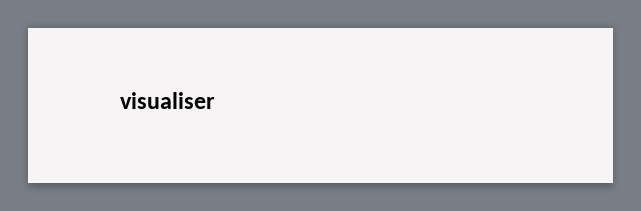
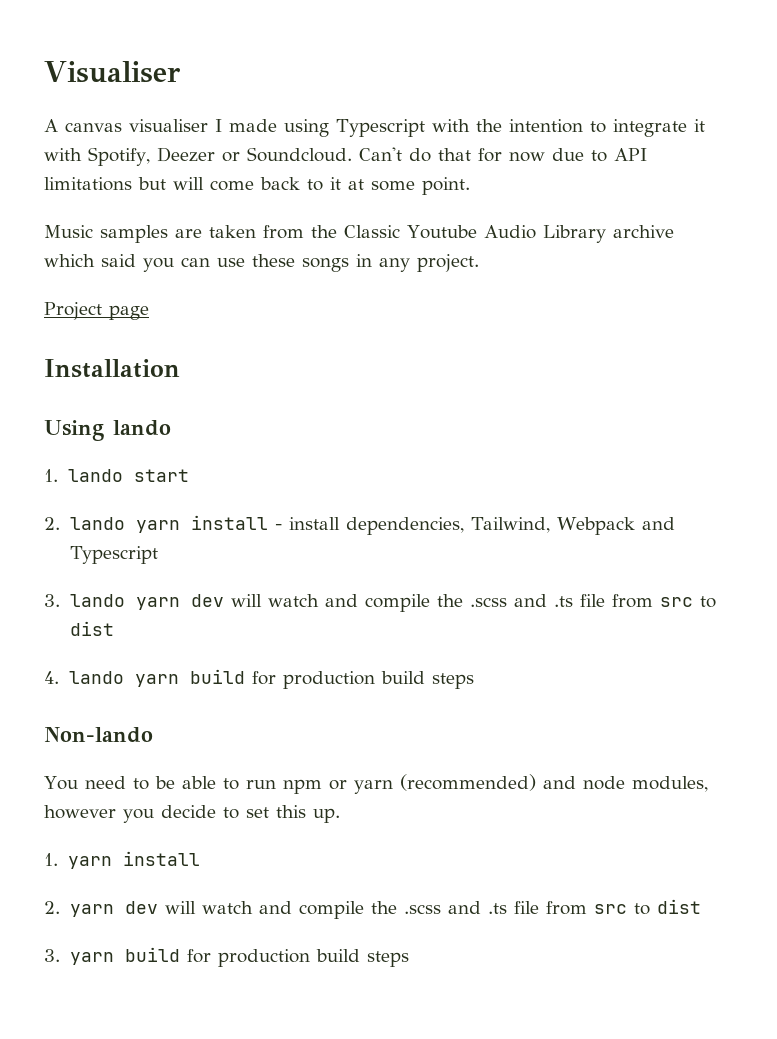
[120,92,215,109] visualiser -> [44,61,181,83] [44,119,705,137] [44,147,647,166] [44,177,470,195] [44,225,674,243] [44,254,479,272] [44,302,149,320] [44,359,180,378] [44,420,171,441] [44,469,190,482] [44,515,676,535] [69,546,159,564] [44,594,716,612] [69,621,114,636] [44,669,474,689] [44,727,153,743] [44,774,708,794] [44,805,340,823] [44,851,201,869] [44,899,701,919] [44,947,409,967] Visualiser // A canvas visualiser I made using Typescript with the intention to integrate it with Spotify, Deezer or Soundcloud. Can't do that for now due to API limitations but will come back to it at some point. // Music samples are taken from the Classic Youtube Audio Library archive which said you can use these songs in any project. // Project page // Installation // Using lando // 1. lando start // 2. lando yarn install - install dependencies, Tailwind, Webpack and Typescript // 3. lando yarn dev will watch and compile the .scss and .ts file from src to dist // 4. lando yarn build for production build steps // Non-lando // You need to be able to run npm or yarn (recommended) and node modules, however you decide to set this up. // 1. yarn install // 2. yarn dev will watch and compile the .scss and .ts file from src to dist // 3. yarn build for production build steps

